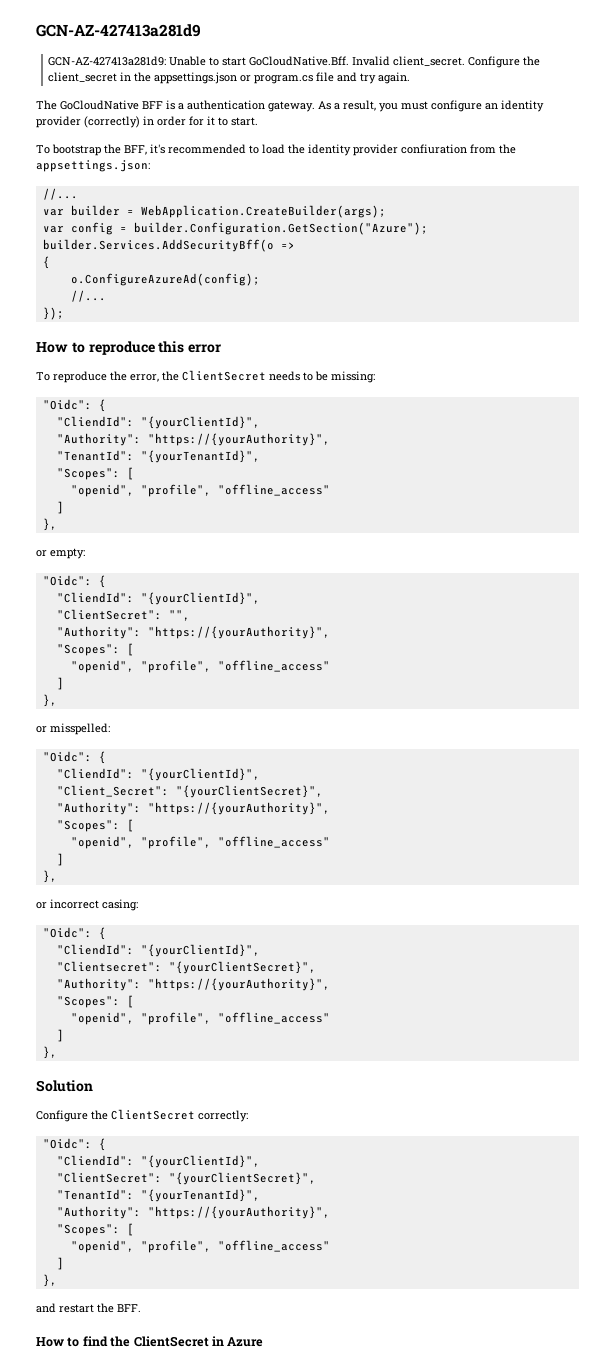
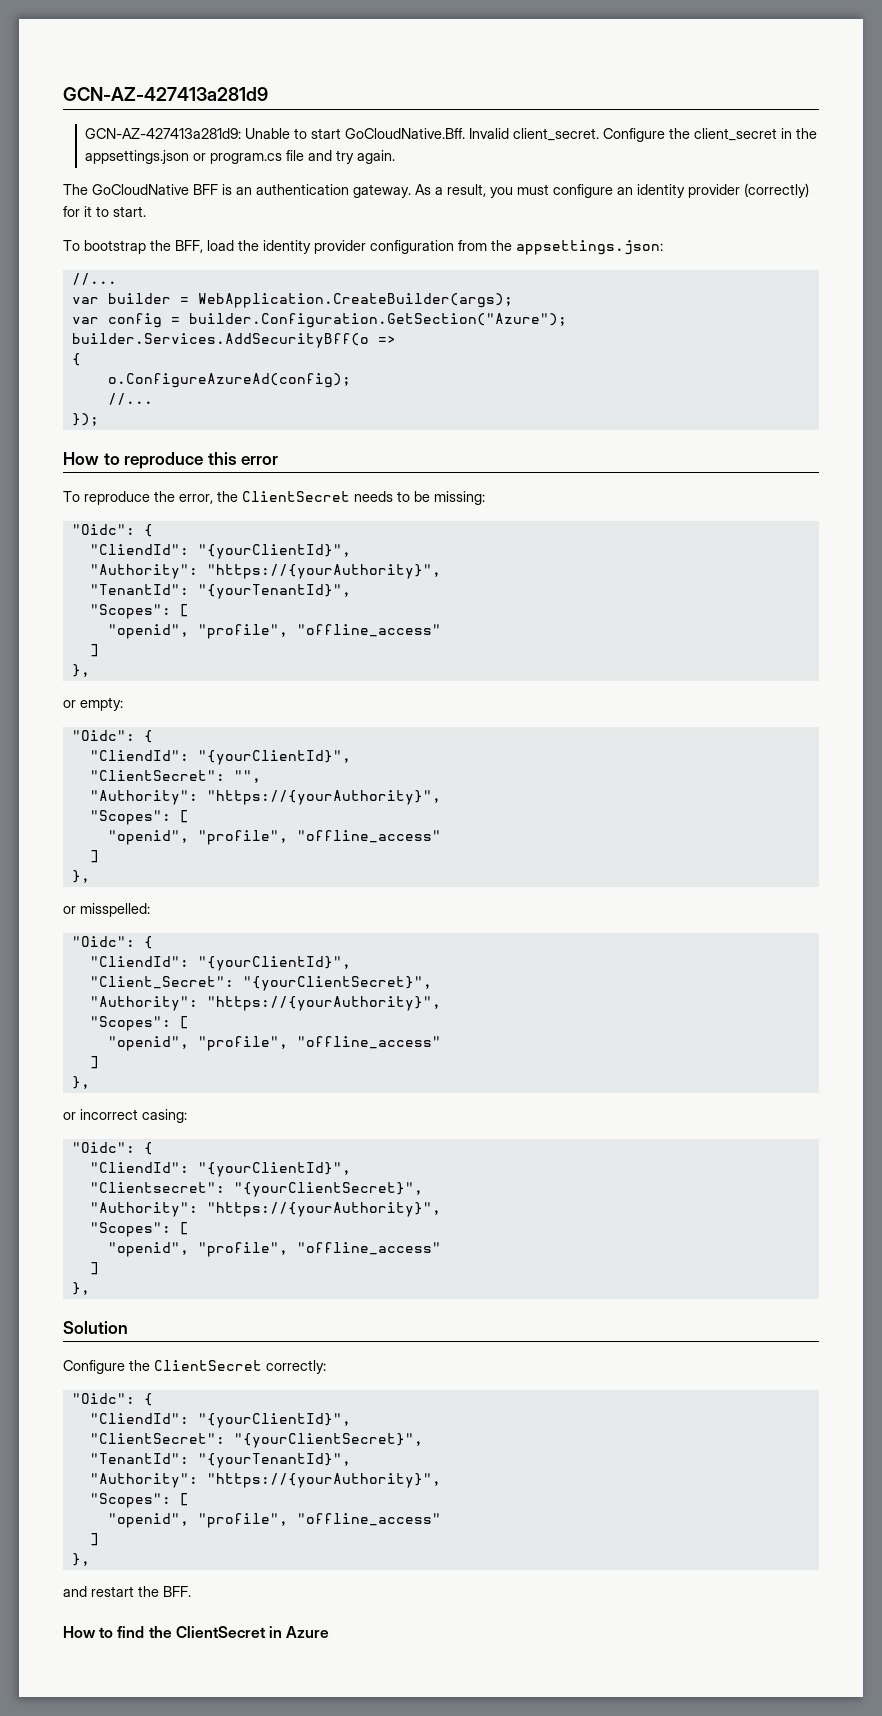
[178,103,184,110] a -> [236,187,252,195] an
[143,116,186,126] in order -> (809, 190) none
[150,144,259,154] it's recommended to -> (203, 246) none
[401,144,467,154] confiuration -> [370,240,454,254] configuration

